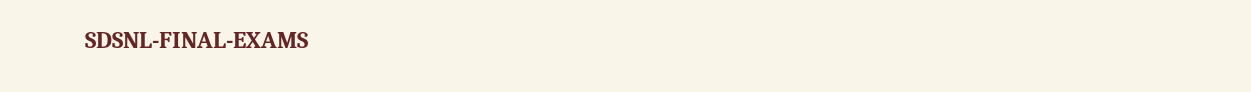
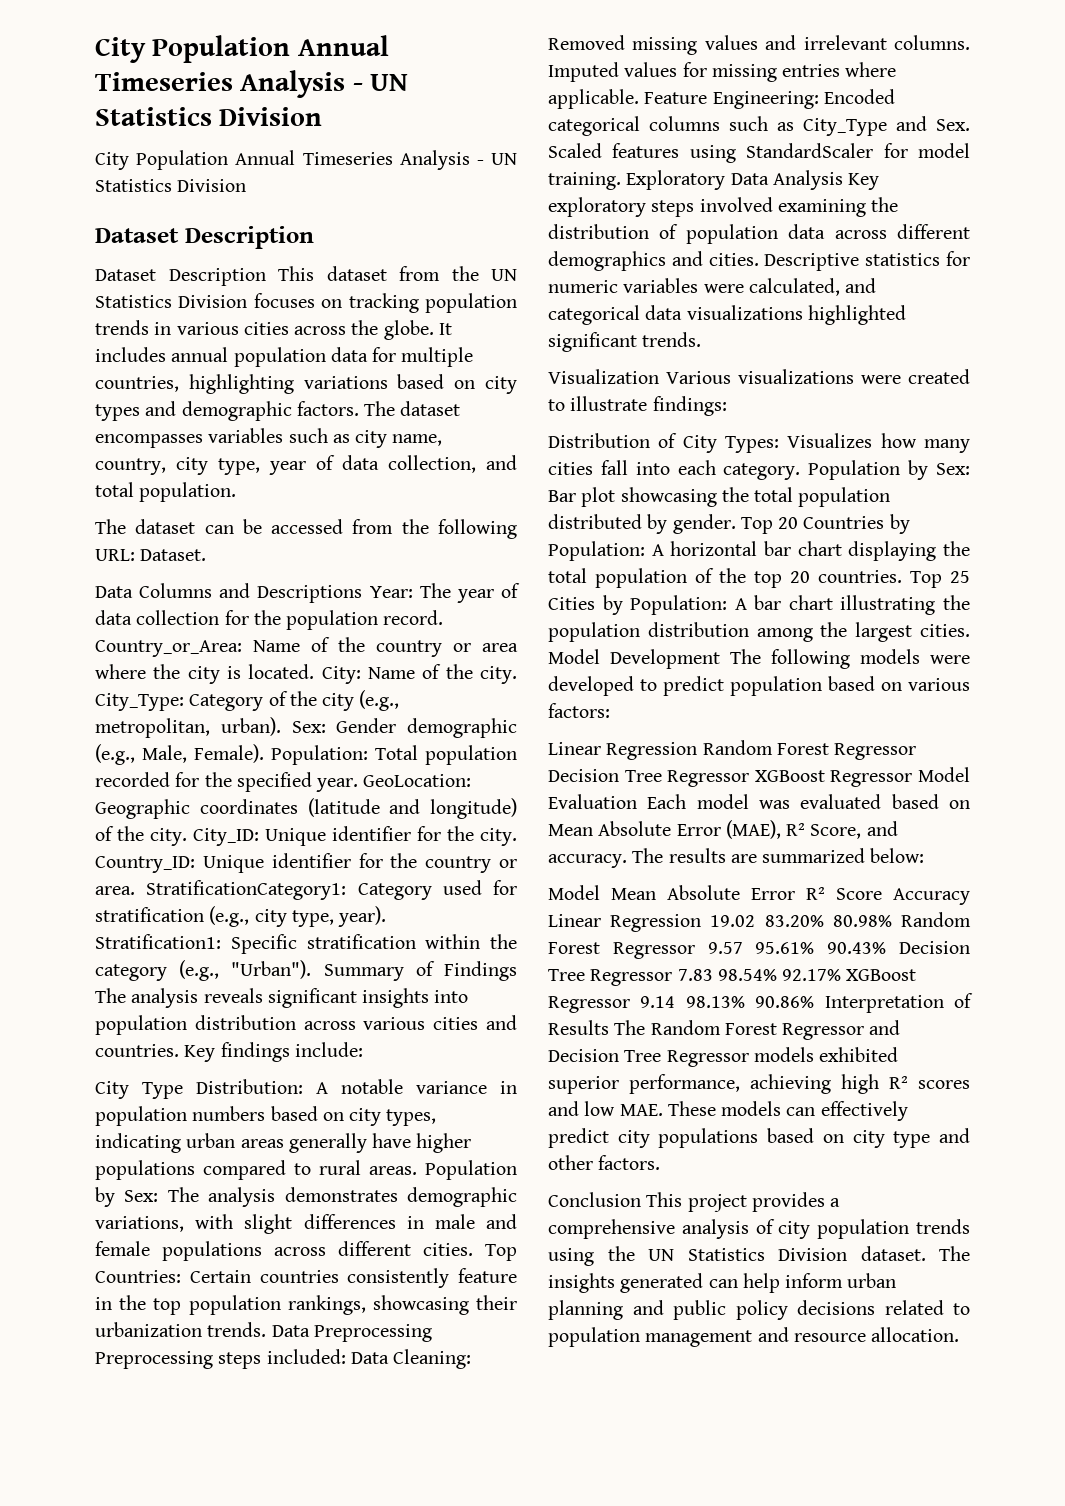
[85,32,308,48] SDSNL-FINAL-EXAMS -> [95,35,389,63] [95,70,409,98] [95,107,323,126] [95,150,517,170] [95,179,247,192] [95,226,314,249] [95,266,517,286] [95,293,517,313] [95,320,452,340] [95,347,474,367] [95,374,517,394] [95,401,461,421] [95,428,443,448] [95,455,517,475] [95,482,237,502] [95,519,517,539] [95,549,207,561] [95,583,521,603] [95,610,444,630] [95,637,518,657] [95,664,517,684] [95,690,400,711] [95,717,517,738] [95,744,517,765] [95,772,472,792] [95,798,517,819] [95,826,517,846] [95,853,517,873] [95,880,517,900] [95,906,387,927] [95,934,517,954] [95,960,517,981] [95,988,469,1008] [95,1015,517,1035] [95,1042,363,1062] [95,1079,517,1099] [95,1106,437,1126] [95,1133,472,1153] [95,1160,517,1180] [95,1187,517,1207] [95,1214,517,1234] [95,1241,517,1261] [95,1268,517,1288] [95,1295,517,1315] [95,1322,432,1342] [95,1349,472,1369] [548,35,970,55] [548,62,897,82] [548,89,895,109] [548,116,970,136] [548,143,970,163] [548,170,880,190] [548,197,899,217] [548,224,970,244] [548,251,970,271] [548,278,877,296] [548,305,906,325] [548,332,702,352] [548,369,970,384] [548,396,727,416] [548,433,970,453] [548,460,970,480] [548,487,891,507] [548,514,910,534] [548,541,970,561] [548,568,970,588] [548,595,970,615] [548,622,970,642] [548,649,970,669] [548,676,970,696] [548,703,610,718] [548,740,917,760] [548,767,970,787] [548,794,970,809] [548,820,898,839] [548,848,925,868] [548,885,970,905] [548,912,971,932] [548,941,970,959] [548,969,917,986] [548,993,973,1013] [548,1020,901,1040] [548,1047,899,1067] [548,1074,970,1094] [548,1101,908,1121] [548,1128,970,1148] [548,1155,661,1170] [548,1192,841,1212] [548,1219,970,1239] [548,1246,970,1266] [548,1273,897,1293] [548,1300,970,1320] [548,1327,960,1347] City Population Annual Timeseries Analysis - UN Statistics Division // City Population Annual Timeseries Analysis - UN Statistics Division // Dataset Description // Dataset Description This dataset from the UN Statistics Division focuses on tracking population trends in various cities across the globe. It includes annual population data for multiple countries, highlighting variations based on city types and demographic factors. The dataset encompasses variables such as city name, country, city type, year of data collection, and total population. // The dataset can be accessed from the following URL: Dataset. // Data Columns and Descriptions Year: The year of data collection for the population record. Country_or_Area: Name of the country or area where the city is located. City: Name of the city. City_Type: Category of the city (e.g., metropolitan, urban). Sex: Gender demographic (e.g., Male, Female). Population: Total population recorded for the specified year. GeoLocation: Geographic coordinates (latitude and longitude) of the city. City_ID: Unique identifier for the city. Country_ID: Unique identifier for the country or area. StratificationCategory1: Category used for stratification (e.g., city type, year). Stratification1: Specific stratification within the category (e.g., "Urban"). Summary of Findings The analysis reveals significant insights into population distribution across various cities and countries. Key findings include: // City Type Distribution: A notable variance in population numbers based on city types, indicating urban areas generally have higher populations compared to rural areas. Population by Sex: The analysis demonstrates demographic variations, with slight differences in male and female populations across different cities. Top Countries: Certain countries consistently feature in the top population rankings, showcasing their urbanization trends. Data Preprocessing Preprocessing steps included: Data Cleaning: Removed missing values and irrelevant columns. Imputed values for missing entries where applicable. Feature Engineering: Encoded categorical columns such as City_Type and Sex. Scaled features using StandardScaler for model training. Exploratory Data Analysis Key exploratory steps involved examining the distribution of population data across different demographics and cities. Descriptive statistics for numeric variables were calculated, and categorical data visualizations highlighted significant trends. // Visualization Various visualizations were created to illustrate findings: // Distribution of City Types: Visualizes how many cities fall into each category. Population by Sex: Bar plot showcasing the total population distributed by gender. Top 20 Countries by Population: A horizontal bar chart displaying the total population of the top 20 countries. Top 25 Cities by Population: A bar chart illustrating the population distribution among the largest cities. Model Development The following models were developed to predict population based on various factors: // Linear Regression Random Forest Regressor Decision Tree Regressor XGBoost Regressor Model Evaluation Each model was evaluated based on Mean Absolute Error (MAE), R² Score, and accuracy. The results are summarized below: // Model Mean Absolute Error R² Score Accuracy Linear Regression 19.02 83.20% 80.98% Random Forest Regressor 9.57 95.61% 90.43% Decision Tree Regressor 7.83 98.54% 92.17% XGBoost Regressor 9.14 98.13% 90.86% Interpretation of Results The Random Forest Regressor and Decision Tree Regressor models exhibited superior performance, achieving high R² scores and low MAE. These models can effectively predict city populations based on city type and other factors. // Conclusion This project provides a comprehensive analysis of city population trends using the UN Statistics Division dataset. The insights generated can help inform urban planning and public policy decisions related to population management and resource allocation.

